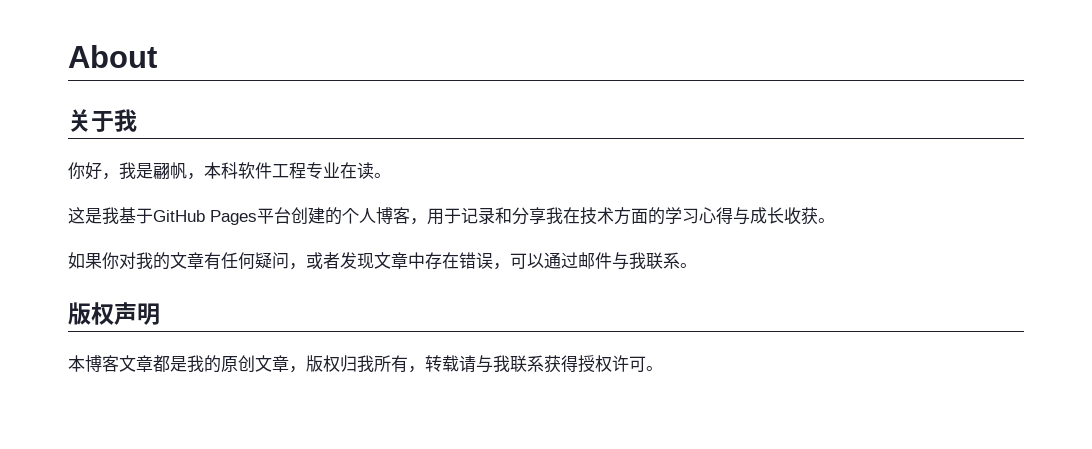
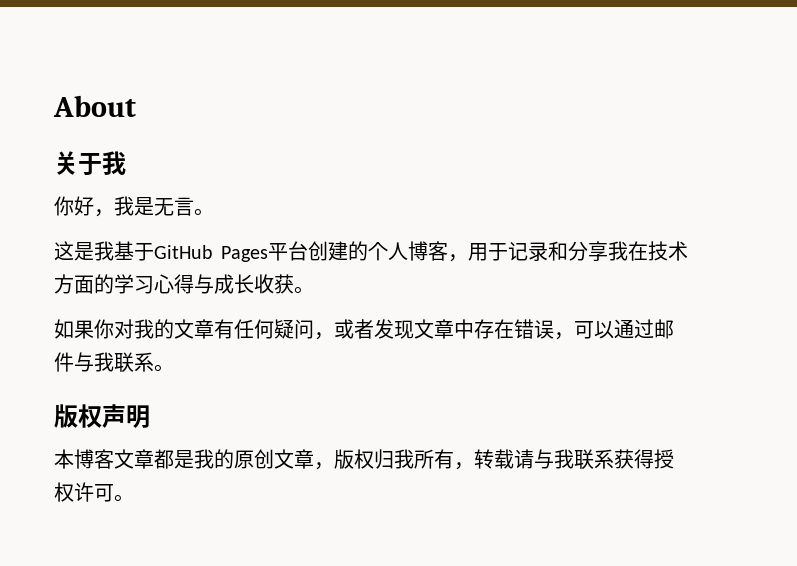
[153,162,374,180] 翩帆，本科软件工程专业在读 -> [154,197,194,216] 无言

